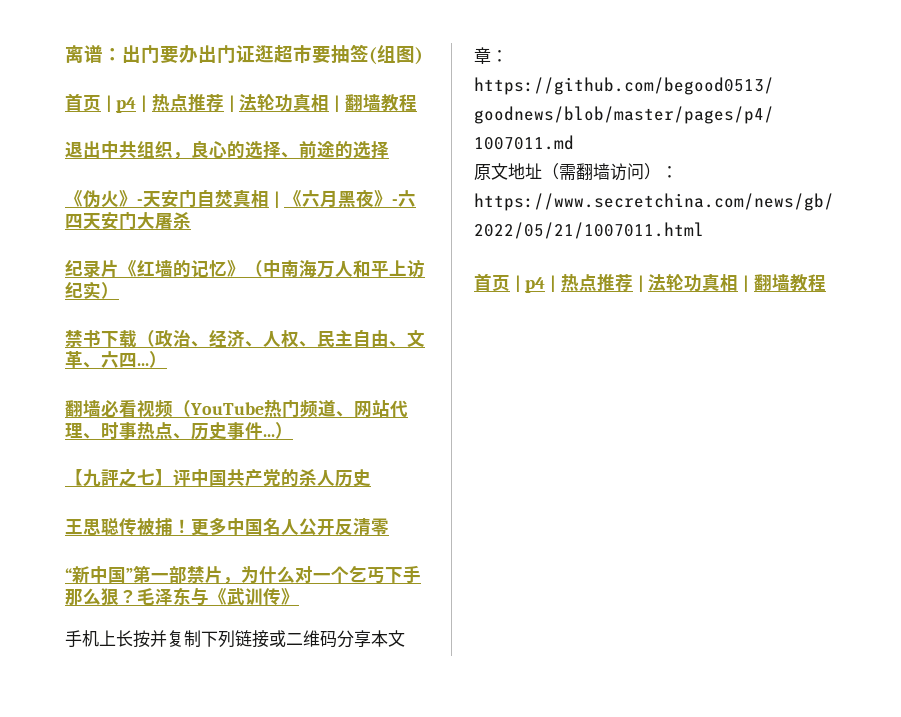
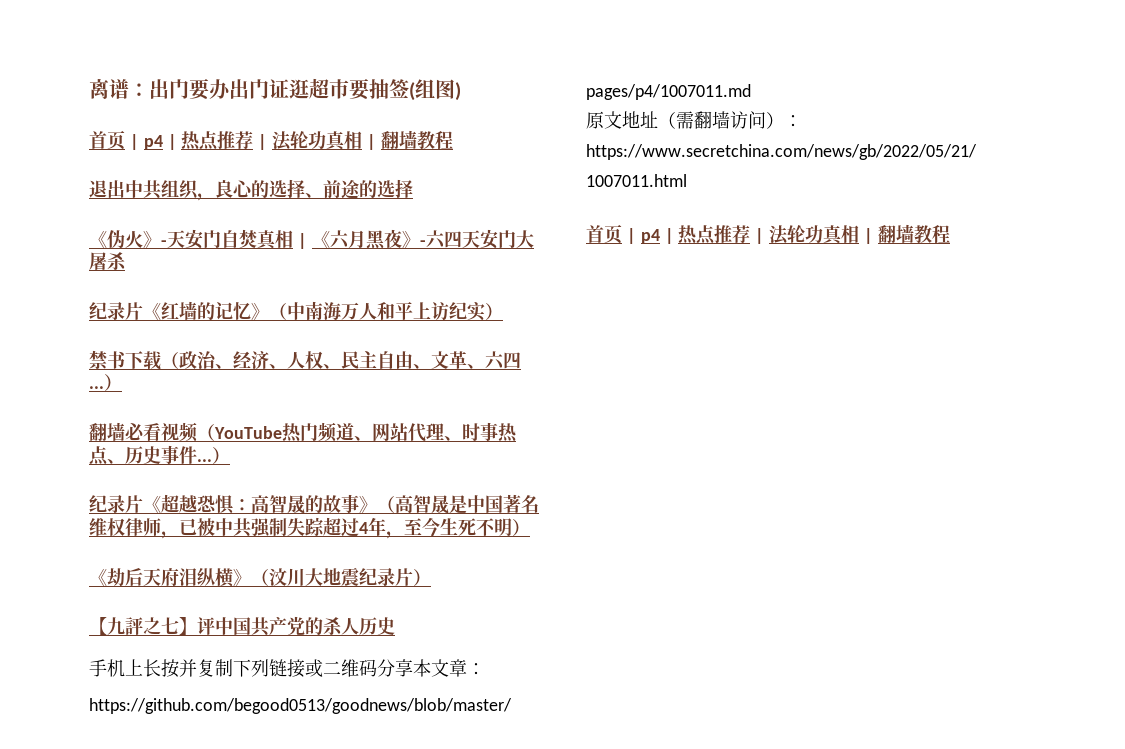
(293, 430) none -> [89,494,539,514] [89,517,530,539] [89,567,431,587] // 纪录片《超越恐惧：高智晟的故事》（高智晟是中国著名维权律师，已被中共强制失踪超过4年，至今生死不明） // 《劫后天府泪纵横》（汶川大地震纪录片）
[65,517,389,536] [65,565,421,584] [65,587,299,606] // 王思聪传被捕！更多中国名人公开反清零 // “新中国”第一部禁片，为什么对一个乞丐下手那么狠？毛泽东与《武训传》 -> (395, 626) none

